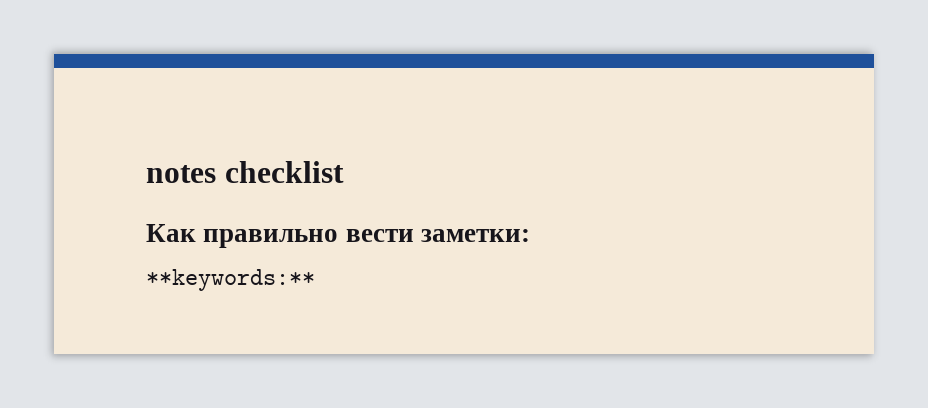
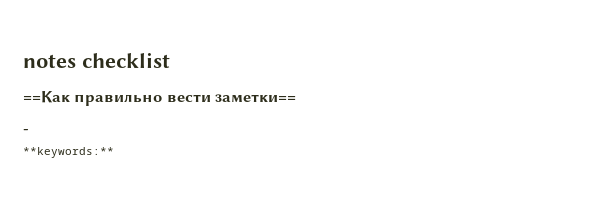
[146,224,196,242] Как -> [23,91,70,103] ==Как
[420,229,530,242] заметки: -> [215,94,297,103] [23,129,29,134] заметки== // -

